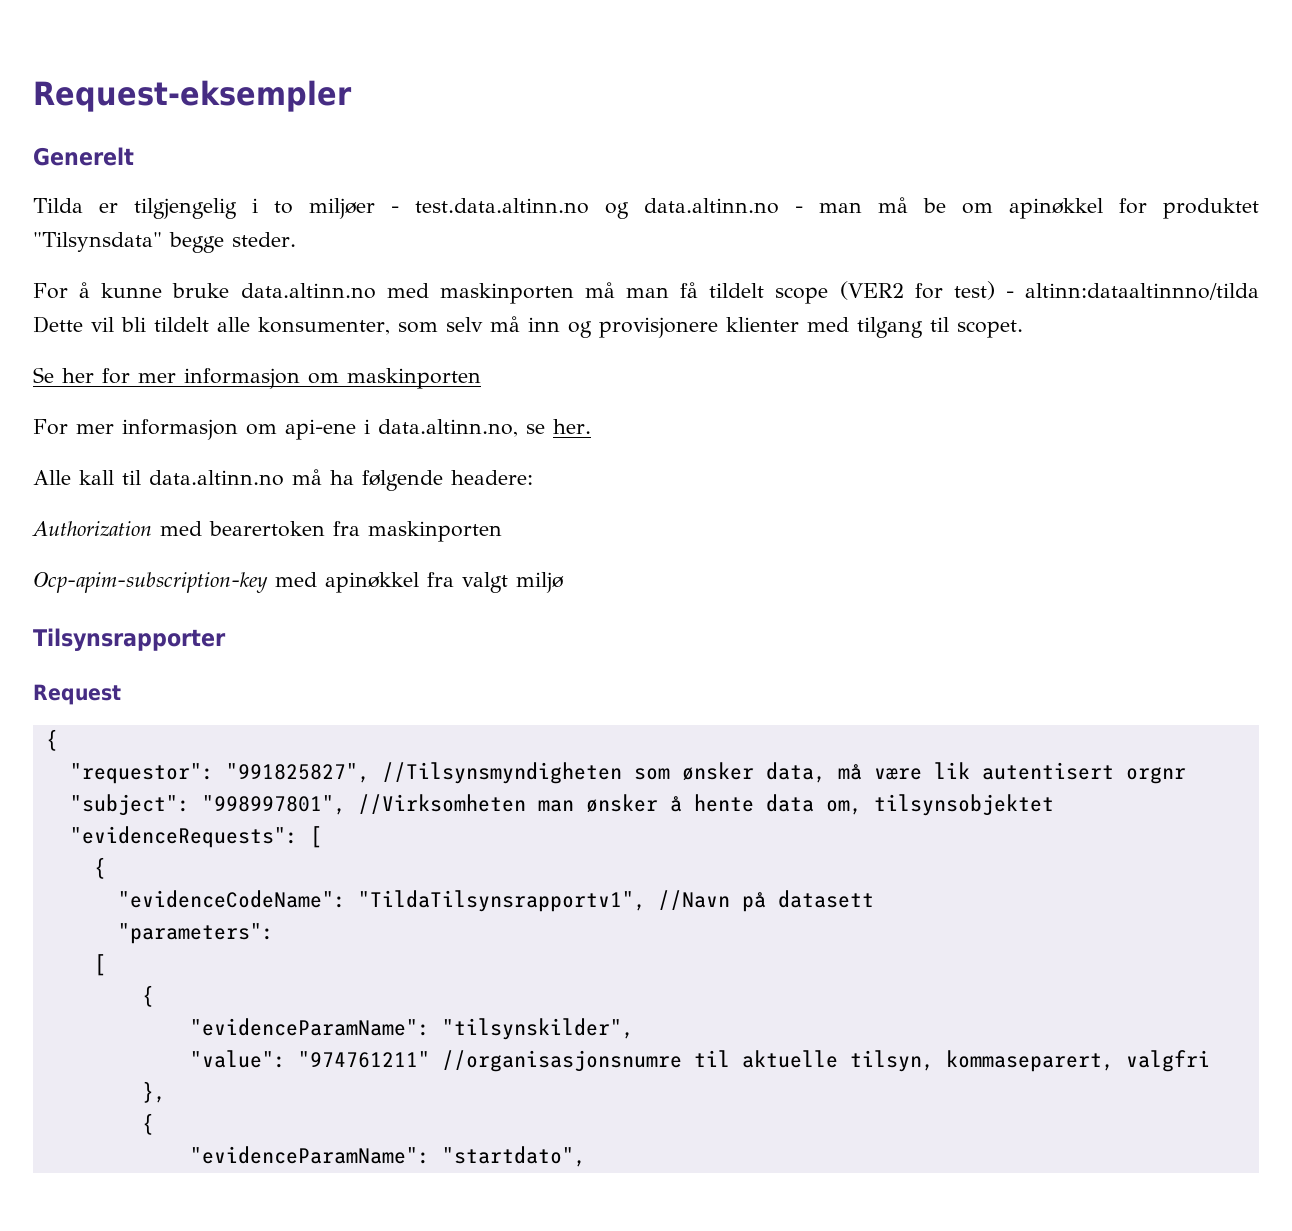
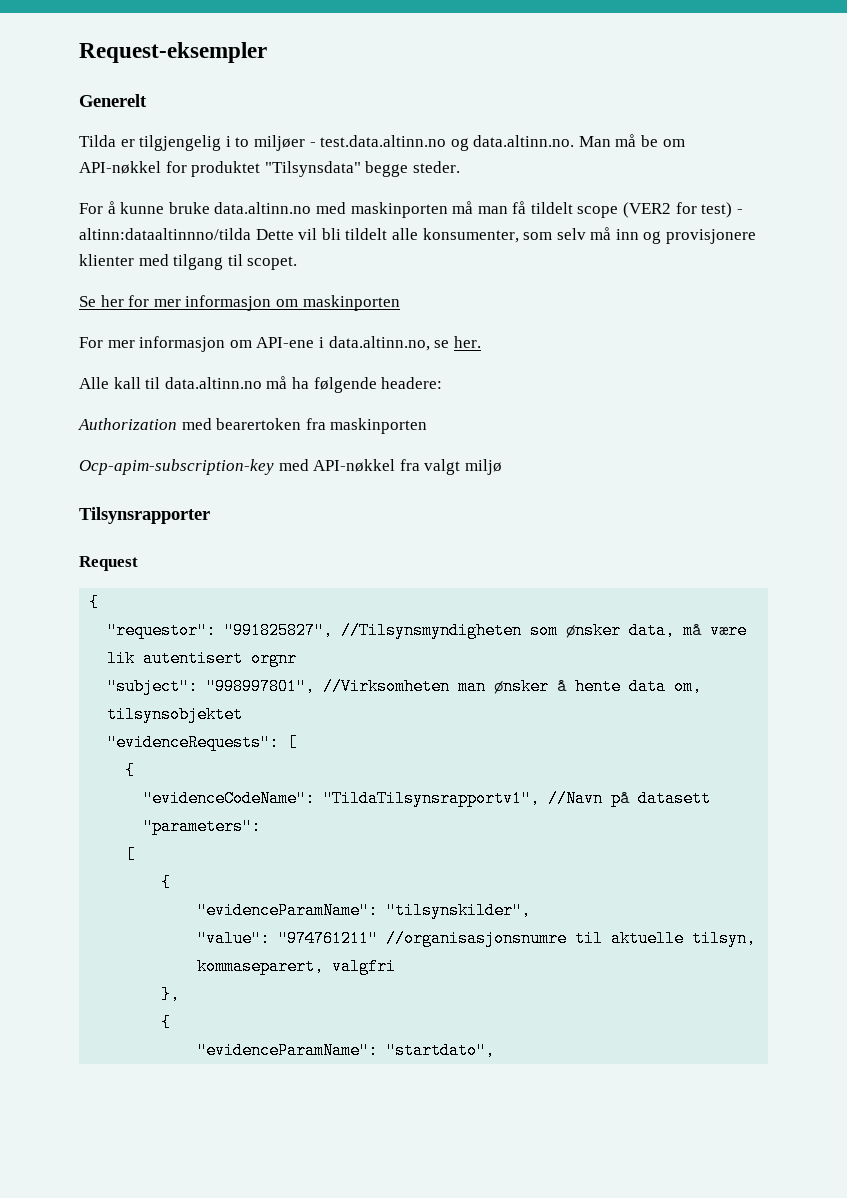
[644,198,862,214] data.altinn.no - man -> [473,135,611,147] data.altinn.no. Man
[1009,198,1103,219] apinøkkel -> [79,161,161,174] API-nøkkel
[285,419,356,440] api-ene -> [256,337,315,348] API-ene
[325,572,419,593] apinøkkel -> [313,459,396,472] API-nøkkel

